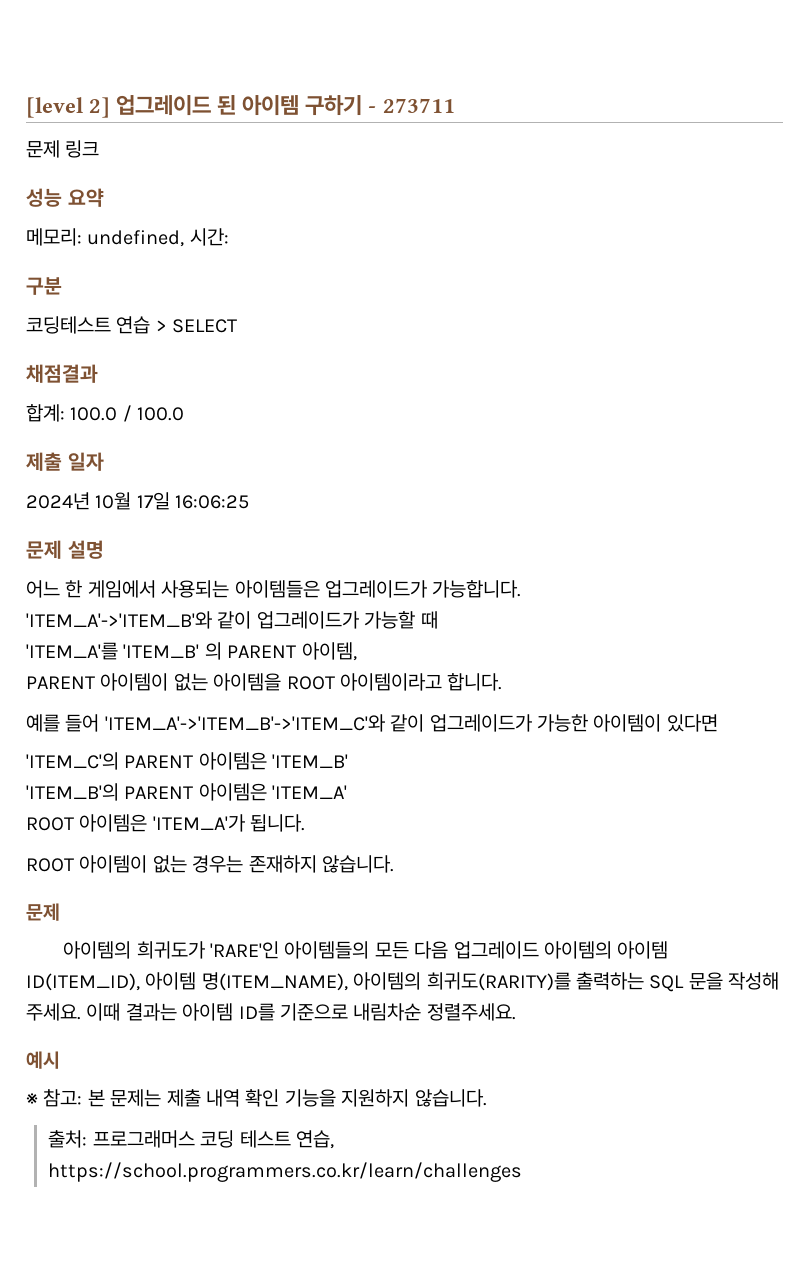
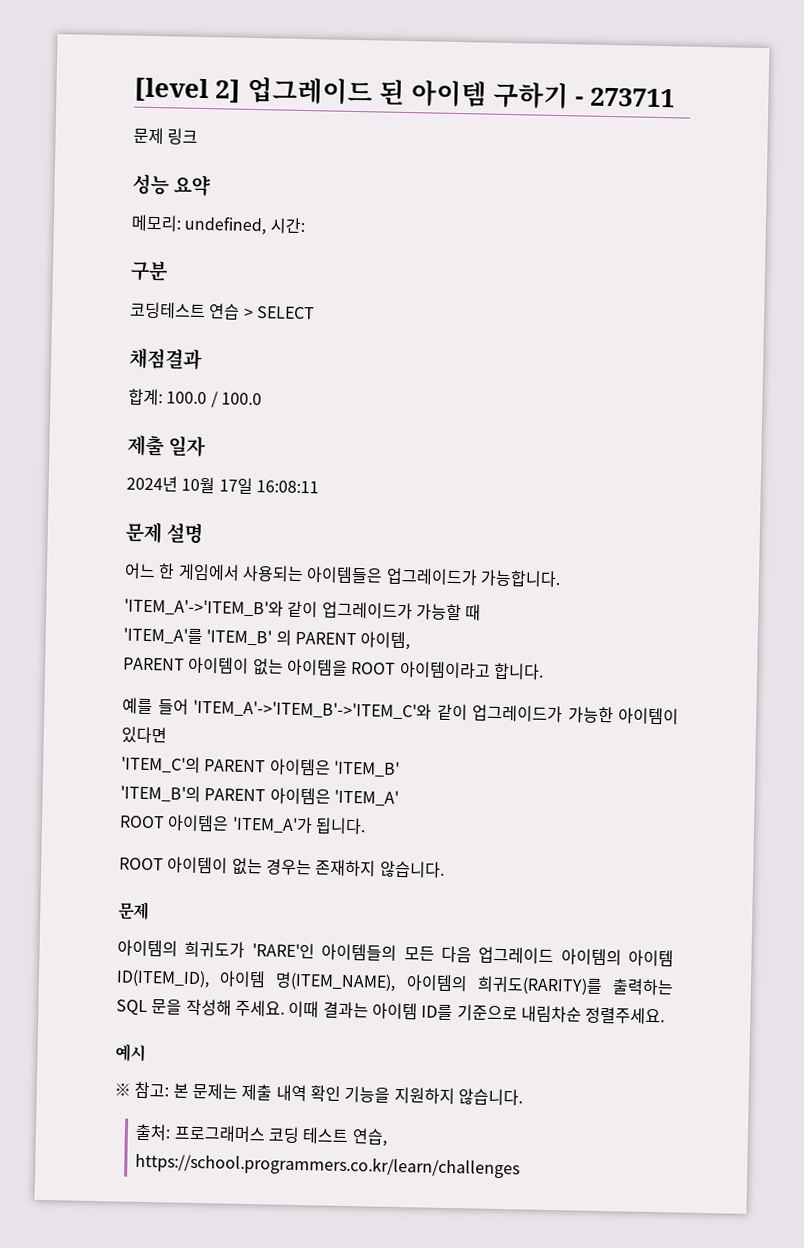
[175,495,250,509] 16:06:25 -> [255,480,319,494] 16:08:11

